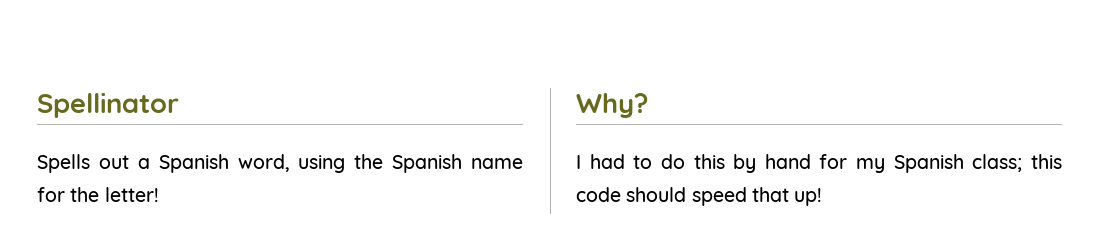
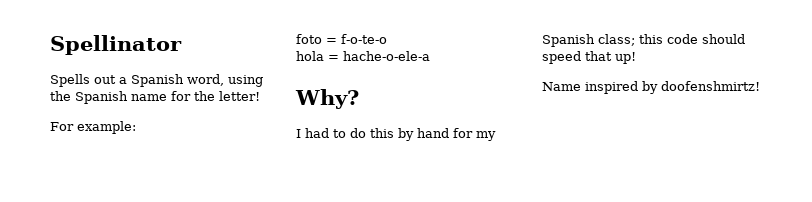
(159, 194) none -> [50,121,136,134] [296,34,387,44] [296,51,430,61] // For example: // foto = f-o-te-o // hola = hache-o-ele-a
(823, 197) none -> [542,81,760,94] // Name inspired by doofenshmirtz!

